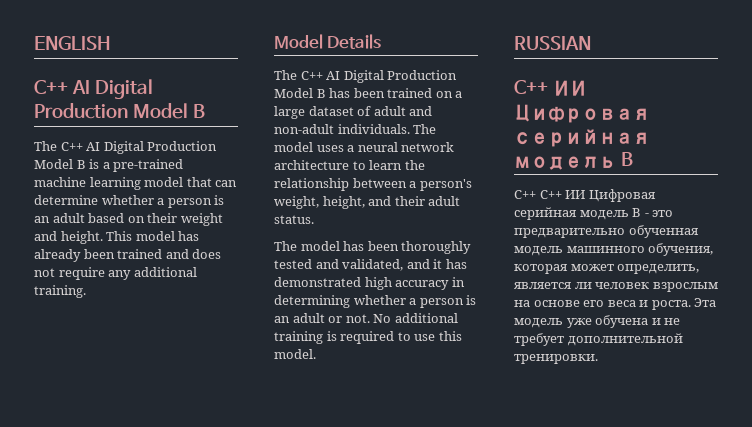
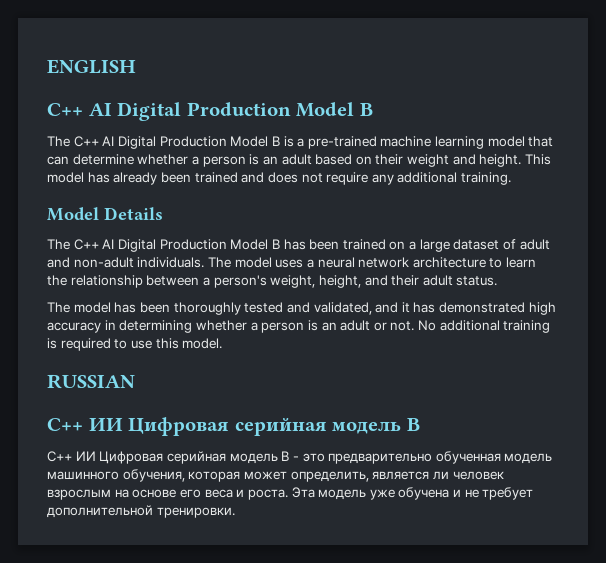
[539,190,562,199] C++ -> (72, 456) none

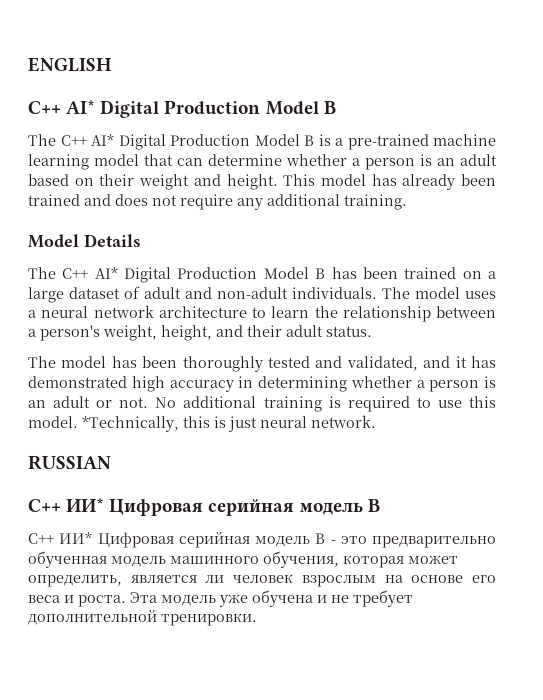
[88,103,112,116] AI -> [66,100,96,114] AI*
[102,136,115,146] AI -> [91,134,114,146] AI*
[102,239,115,249] AI -> [94,267,118,279] AI*
(223, 343) none -> [82,415,376,432] *Technically, this is just neural network.
[88,418,123,431] ИИ -> [66,498,105,512] ИИ*
[75,451,96,461] ИИ -> [59,532,93,544] ИИ*

